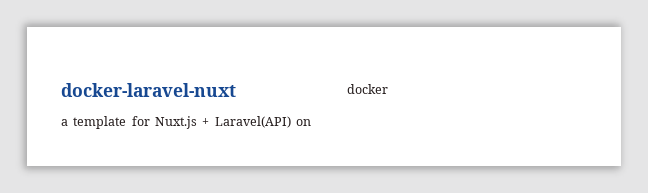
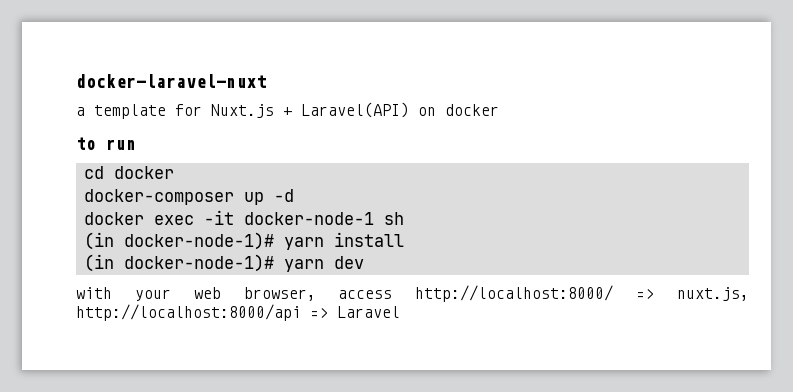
(388, 89) none -> [76,137,136,150] [83,166,174,179] [83,189,294,205] [83,210,404,225] [83,232,404,250] [83,254,364,272] [76,285,749,302] [76,304,400,321] // to run // cd docker // docker-composer up -d // docker exec -it docker-node-1 sh // (in docker-node-1)# yarn install // (in docker-node-1)# yarn dev // with your web browser, access http://localhost:8000/ => nuxt.js, http://localhost:8000/api => Laravel

